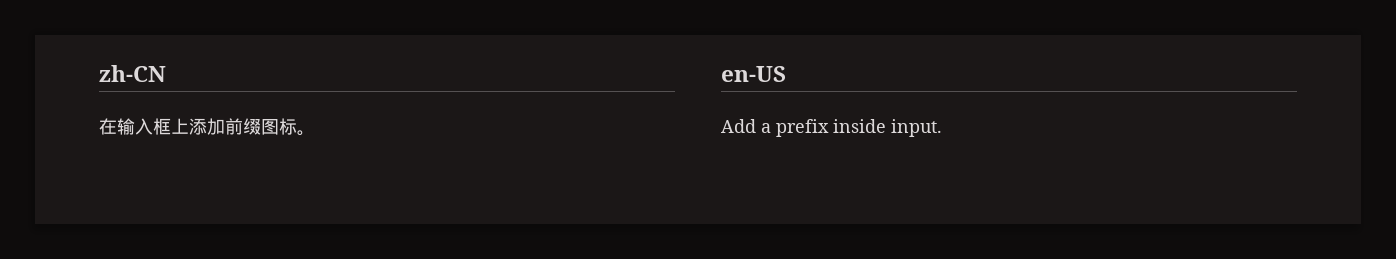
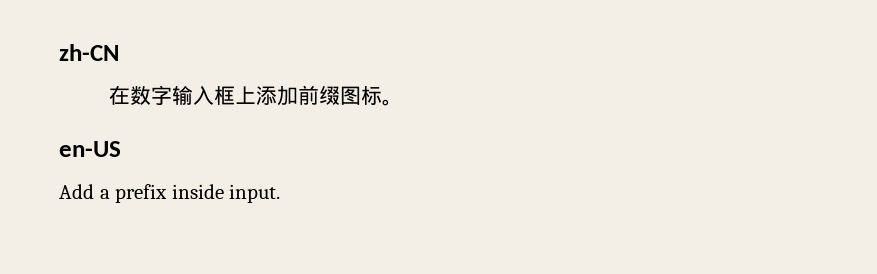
(117, 126) none -> [130,85,173,105] 数字

